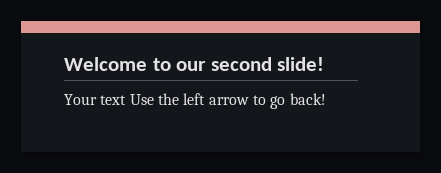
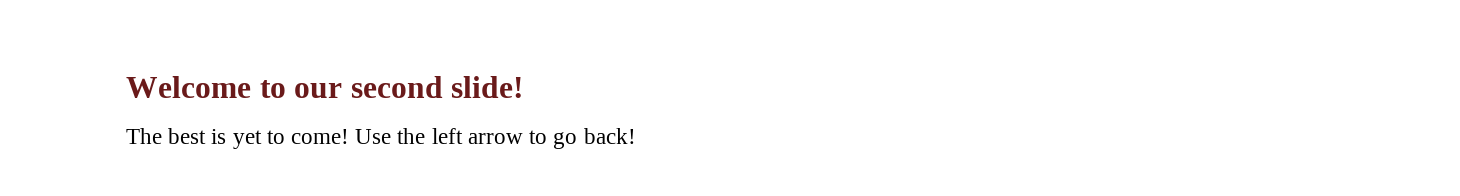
[64,94,127,105] Your text -> [126,128,350,149] The best is yet to come!

